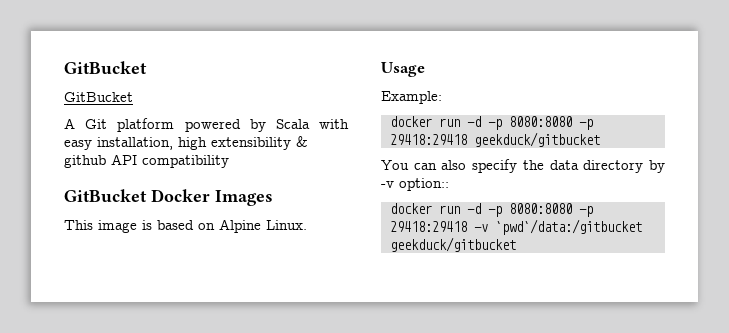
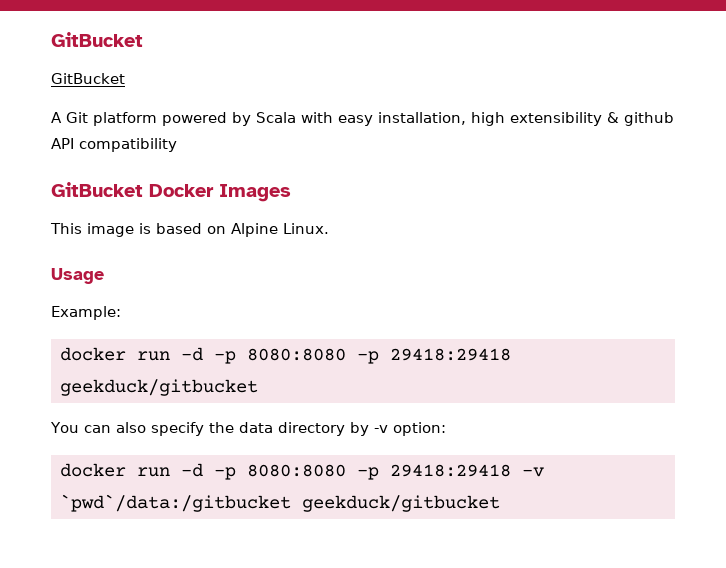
[399,178,449,191] option:: -> [392,422,446,436] option:

